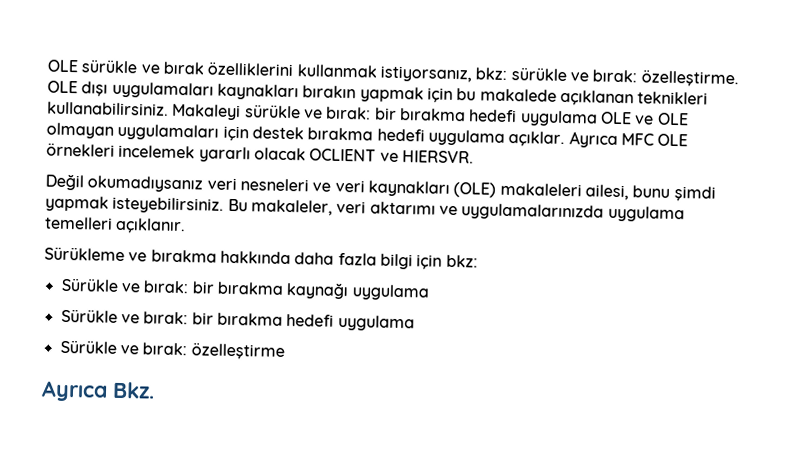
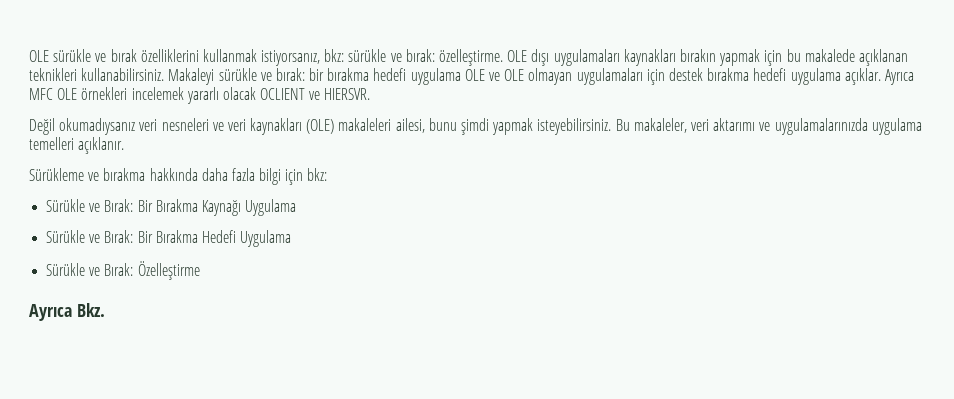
[143,280,429,301] [60,308,415,332] [59,339,285,360] bırak: bir bırakma kaynağı uygulama // Sürükle ve bırak: bir bırakma hedefi uygulama // Sürükle ve bırak: özelleştirme -> [104,199,297,216] [46,230,292,247] [46,261,200,280] Bırak: Bir Bırakma Kaynağı Uygulama // Sürükle ve Bırak: Bir Bırakma Hedefi Uygulama // Sürükle ve Bırak: Özelleştirme

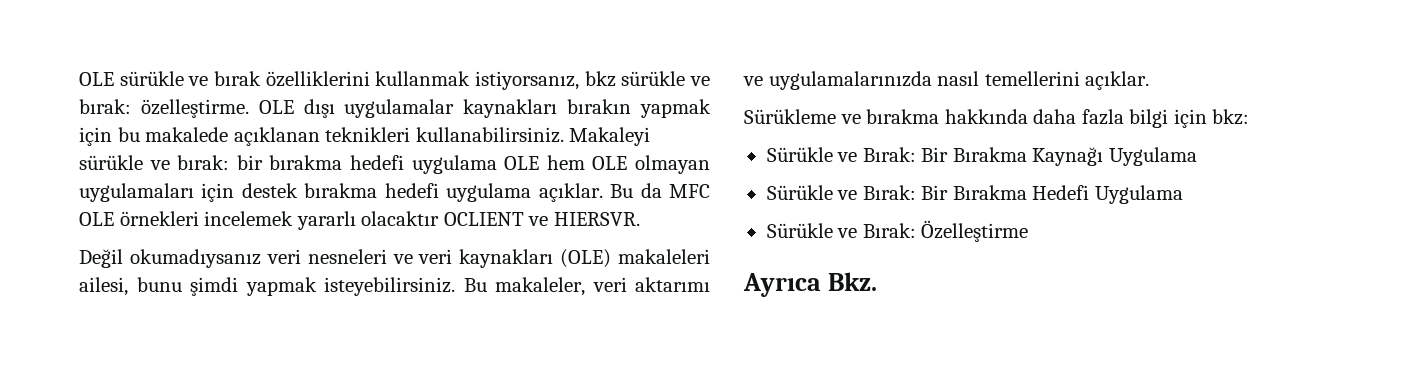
[324,49,345,62] bkz: -> [584,71,616,87] bkz
[553,49,620,66] uygulamaları -> [344,99,455,118] uygulamalar
[489,72,501,81] ve -> [546,155,585,170] hem
[884,69,914,85] Ayrıca -> [610,183,662,198] Bu da
[222,87,256,100] olacak -> [361,211,440,226] olacaktır
[871,118,922,135] [29,137,125,154] uygulama temelleri açıklanır. -> [937,71,1150,90] nasıl temellerini açıklar.

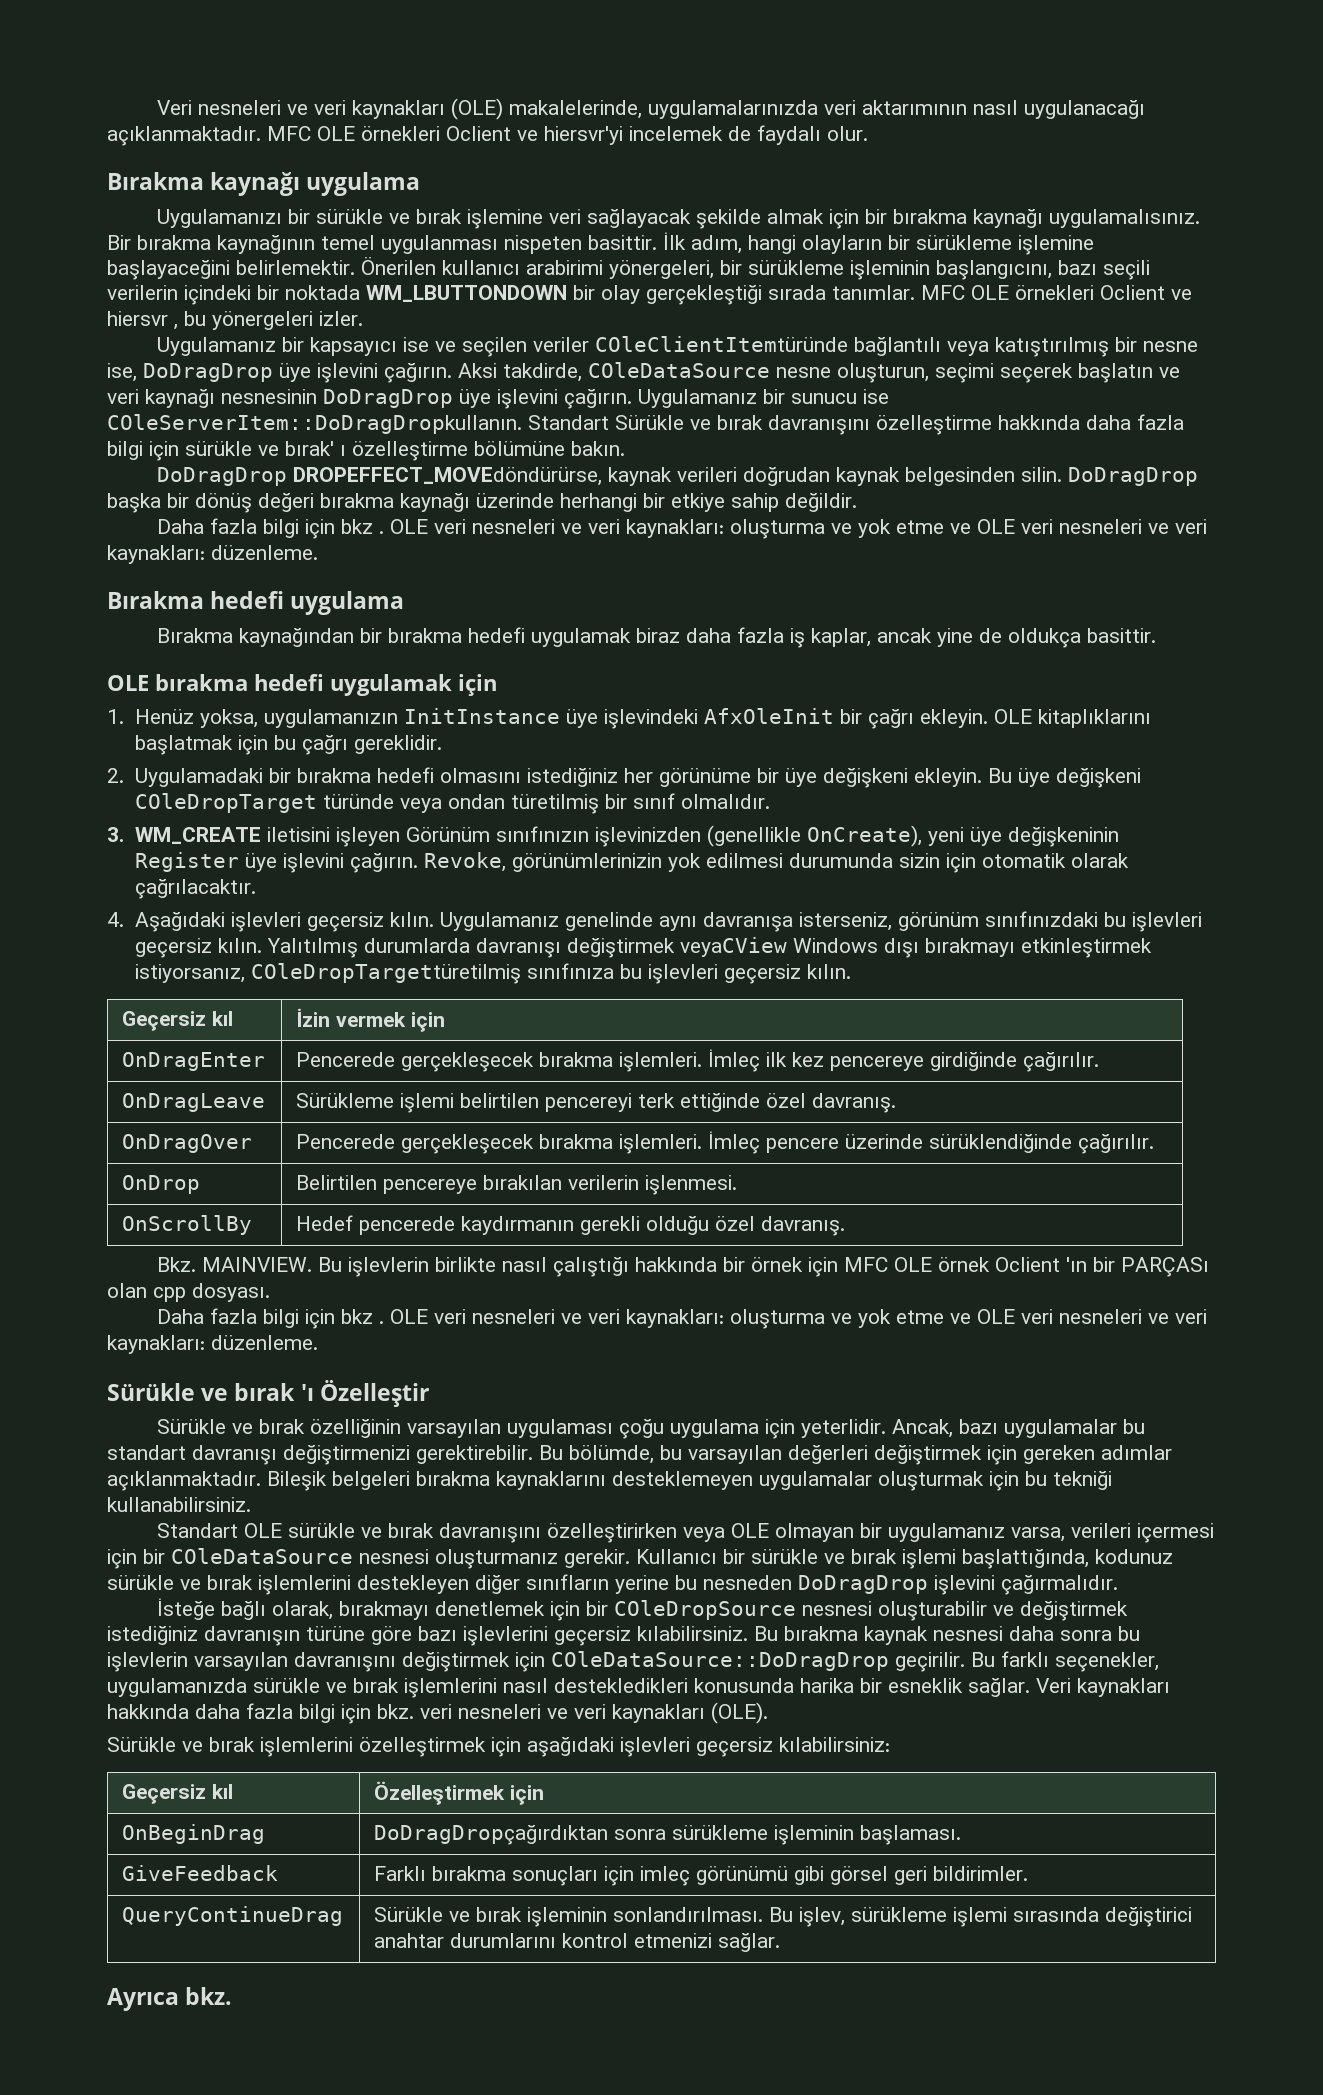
[79,71,710,90] [79,99,711,118] [79,127,651,146] [79,155,711,174] [79,183,711,202] [79,211,640,230] [79,249,261,268] OLE sürükle ve bırak özelliklerini kullanmak istiyorsanız, bkz sürükle ve bırak: özelleştirme. OLE dışı uygulamalar kaynakları bırakın yapmak için bu makalede açıklanan teknikleri kullanabilirsiniz. Makaleyi sürükle ve bırak: bir bırakma hedefi uygulama OLE hem OLE olmayan uygulamaları için destek bırakma hedefi uygulama açıklar. Bu da MFC OLE örnekleri incelemek yararlı olacaktır OCLIENT ve HIERSVR. // Değil okumadıysanız -> [156,98,1145,120] [107,125,868,146] [107,172,421,196] [156,209,1200,229] [107,232,1094,255] [107,257,1150,280] [107,285,1192,305] [107,311,363,330] [156,336,1198,357] [107,362,1180,383] [107,389,889,409] [107,414,1184,435] [107,441,625,461] [156,467,1198,486] [107,493,857,513] [156,518,1207,539] [107,545,318,564] [107,591,405,615] [156,627,1156,648] [107,674,497,696] [107,708,1151,729] [134,735,442,755] [107,767,1141,788] [134,793,770,814] [107,825,1119,847] [134,852,1129,873] [134,879,256,899] [107,911,1202,932] [134,937,1152,958] [134,963,851,984] [122,1011,234,1031] [296,1008,445,1032] [122,1052,266,1071] [296,1049,1100,1072] [122,1093,266,1112] [296,1093,897,1113] [122,1134,253,1153] [296,1131,1155,1154] [122,1175,201,1194] [296,1175,738,1195] [122,1215,253,1235] [296,1215,846,1236] [156,1257,1209,1277] [107,1283,270,1302] [156,1308,1207,1329] [107,1335,318,1354] [107,1379,429,1407] [156,1419,1145,1439] [107,1445,1172,1465] [107,1471,1112,1491] [107,1497,251,1512] [156,1523,1214,1543] [107,1548,1173,1569] [107,1574,1118,1595] [156,1598,1128,1621] [107,1626,1140,1646] [107,1651,1159,1672] [107,1678,1170,1698] [107,1703,414,1724] Veri nesneleri ve veri kaynakları (OLE) makalelerinde, uygulamalarınızda veri aktarımının nasıl uygulanacağı açıklanmaktadır. MFC OLE örnekleri Oclient ve hiersvr'yi incelemek de faydalı olur. // Bırakma kaynağı uygulama // Uygulamanızı bir sürükle ve bırak işlemine veri sağlayacak şekilde almak için bir bırakma kaynağı uygulamalısınız. Bir bırakma kaynağının temel uygulanması nispeten basittir. İlk adım, hangi olayların bir sürükleme işlemine başlayaceğini belirlemektir. Önerilen kullanıcı arabirimi yönergeleri, bir sürükleme işleminin başlangıcını, bazı seçili verilerin içindeki bir noktada WM_LBUTTONDOWN bir olay gerçekleştiği sırada tanımlar. MFC OLE örnekleri Oclient ve hiersvr , bu yönergeleri izler. // Uygulamanız bir kapsayıcı ise ve seçilen veriler COleClientItemtüründe bağlantılı veya katıştırılmış bir nesne ise, DoDragDrop üye işlevini çağırın. Aksi takdirde, COleDataSource nesne oluşturun, seçimi seçerek başlatın ve veri kaynağı nesnesinin DoDragDrop üye işlevini çağırın. Uygulamanız bir sunucu ise COleServerItem::DoDragDropkullanın. Standart Sürükle ve bırak davranışını özelleştirme hakkında daha fazla bilgi için sürükle ve bırak' ı özelleştirme bölümüne bakın. // DoDragDrop DROPEFFECT_MOVEdöndürürse, kaynak verileri doğrudan kaynak belgesinden silin. DoDragDrop başka bir dönüş değeri bırakma kaynağı üzerinde herhangi bir etkiye sahip değildir. // Daha fazla bilgi için bkz . OLE veri nesneleri ve veri kaynakları: oluşturma ve yok etme ve OLE veri nesneleri ve veri kaynakları: düzenleme. // Bırakma hedefi uygulama // Bırakma kaynağından bir bırakma hedefi uygulamak biraz daha fazla iş kaplar, ancak yine de oldukça basittir. // OLE bırakma hedefi uygulamak için // 1. Henüz yoksa, uygulamanızın InitInstance üye işlevindeki AfxOleInit bir çağrı ekleyin. OLE kitaplıklarını başlatmak için bu çağrı gereklidir. // 2. Uygulamadaki bir bırakma hedefi olmasını istediğiniz her görünüme bir üye değişkeni ekleyin. Bu üye değişkeni COleDropTarget türünde veya ondan türetilmiş bir sınıf olmalıdır. // 3. WM_CREATE iletisini işleyen Görünüm sınıfınızın işlevinizden (genellikle OnCreate), yeni üye değişkeninin Register üye işlevini çağırın. Revoke, görünümlerinizin yok edilmesi durumunda sizin için otomatik olarak çağrılacaktır. // 4. Aşağıdaki işlevleri geçersiz kılın. Uygulamanız genelinde aynı davranışa isterseniz, görünüm sınıfınızdaki bu işlevleri geçersiz kılın. Yalıtılmış durumlarda davranışı değiştirmek veyaCView Windows dışı bırakmayı etkinleştirmek istiyorsanız, COleDropTargettüretilmiş sınıfınıza bu işlevleri geçersiz kılın. // Geçersiz kıl | İzin vermek için // OnDragEnter | Pencerede gerçekleşecek bırakma işlemleri. İmleç ilk kez pencereye girdiğinde çağırılır. // OnDragLeave | Sürükleme işlemi belirtilen pencereyi terk ettiğinde özel davranış. // OnDragOver | Pencerede gerçekleşecek bırakma işlemleri. İmleç pencere üzerinde sürüklendiğinde çağırılır. // OnDrop | Belirtilen pencereye bırakılan verilerin işlenmesi. // OnScrollBy | Hedef pencerede kaydırmanın gerekli olduğu özel davranış. // Bkz. MAINVIEW. Bu işlevlerin birlikte nasıl çalıştığı hakkında bir örnek için MFC OLE örnek Oclient 'ın bir PARÇASı olan cpp dosyası. // Daha fazla bilgi için bkz . OLE veri nesneleri ve veri kaynakları: oluşturma ve yok etme ve OLE veri nesneleri ve veri kaynakları: düzenleme. // Sürükle ve bırak 'ı Özelleştir // Sürükle ve bırak özelliğinin varsayılan uygulaması çoğu uygulama için yeterlidir. Ancak, bazı uygulamalar bu standart davranışı değiştirmenizi gerektirebilir. Bu bölümde, bu varsayılan değerleri değiştirmek için gereken adımlar açıklanmaktadır. Bileşik belgeleri bırakma kaynaklarını desteklemeyen uygulamalar oluşturmak için bu tekniği kullanabilirsiniz. // Standart OLE sürükle ve bırak davranışını özelleştirirken veya OLE olmayan bir uygulamanız varsa, verileri içermesi için bir COleDataSource nesnesi oluşturmanız gerekir. Kullanıcı bir sürükle ve bırak işlemi başlattığında, kodunuz sürükle ve bırak işlemlerini destekleyen diğer sınıfların yerine bu nesneden DoDragDrop işlevini çağırmalıdır. // İsteğe bağlı olarak, bırakmayı denetlemek için bir COleDropSource nesnesi oluşturabilir ve değiştirmek istediğiniz davranışın türüne göre bazı işlevlerini geçersiz kılabilirsiniz. Bu bırakma kaynak nesnesi daha sonra bu işlevlerin varsayılan davranışını değiştirmek için COleDataSource::DoDragDrop geçirilir. Bu farklı seçenekler, uygulamanızda sürükle ve bırak işlemlerini nasıl destekledikleri konusunda harika bir esneklik sağlar. Veri kaynakları hakkında daha fazla bilgi için bkz.
[560,249,710,268] [79,277,710,296] [743,71,1150,90] [744,109,1250,128] [766,147,1197,166] [766,185,1183,204] [766,220,1029,242] (OLE) makaleleri ailesi, bunu şimdi yapmak isteyebilirsiniz. Bu makaleler, veri aktarımı ve uygulamalarınızda nasıl temellerini açıklar. // Sürükleme ve bırakma hakkında daha fazla bilgi için bkz: // Sürükle ve Bırak: Bir Bırakma Kaynağı Uygulama // Sürükle ve Bırak: Bir Bırakma Hedefi Uygulama // Sürükle ve Bırak: Özelleştirme -> [711,1702,768,1724] [107,1737,890,1757] [122,1784,234,1804] [374,1781,545,1805] [122,1824,266,1844] [374,1825,962,1845] [122,1865,279,1881] [374,1866,1029,1886] [122,1906,344,1926] [374,1907,1193,1927] [374,1933,781,1952] (OLE). // Sürükle ve bırak işlemlerini özelleştirmek için aşağıdaki işlevleri geçersiz kılabilirsiniz: // Geçersiz kıl | Özelleştirmek için // OnBeginDrag | DoDragDropçağırdıktan sonra sürükleme işleminin başlaması. // GiveFeedback | Farklı bırakma sonuçları için imleç görünümü gibi görsel geri bildirimler. // QueryContinueDrag | Sürükle ve bırak işleminin sonlandırılması. Bu işlev, sürükleme işlemi sırasında değiştirici anahtar durumlarını kontrol etmenizi sağlar.
[827,272,877,291] Bkz. -> [185,1987,233,2005] bkz.

